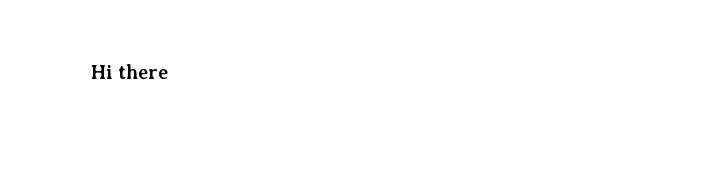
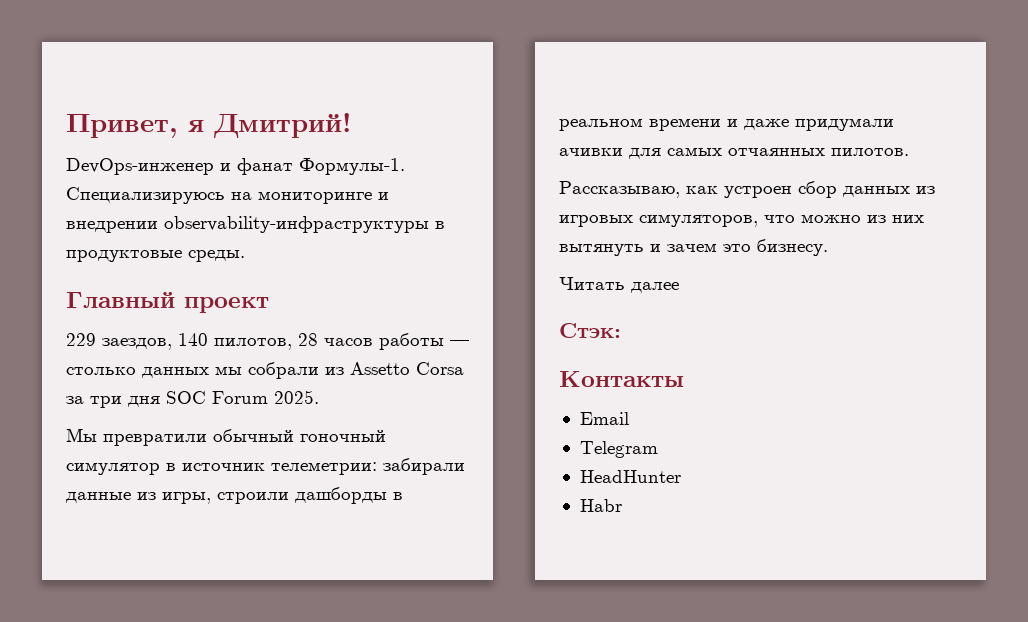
[91,64,169,79] Hi there -> [66,112,351,138] [66,158,405,175] [66,187,389,204] [66,216,445,233] [66,250,245,262] [66,292,269,313] [66,333,469,350] [66,362,464,379] [66,390,319,408] [66,428,386,446] [66,458,465,475] [66,487,403,504] [559,118,894,131] [559,147,909,159] [559,181,935,198] [559,214,924,227] [559,239,828,256] [559,277,679,293] [559,323,621,338] [559,371,684,387] [579,412,629,425] [579,441,658,458] [579,470,681,483] [579,499,622,512] Привет, я Дмитрий! // DevOps-инженер и фанат Формулы-1. Специализируюсь на мониторинге и внедрении observability-инфраструктуры в продуктовые среды. // Главный проект // 229 заездов, 140 пилотов, 28 часов работы — столько данных мы собрали из Assetto Corsa за три дня SOC Forum 2025. // Мы превратили обычный гоночный симулятор в источник телеметрии: забирали данные из игры, строили дашборды в реальном времени и даже придумали ачивки для самых отчаянных пилотов. // Рассказываю, как устроен сбор данных из игровых симуляторов, что можно из них вытянуть и зачем это бизнесу. // Читать далее // Стэк: // Контакты // Email // Telegram // HeadHunter // Habr

